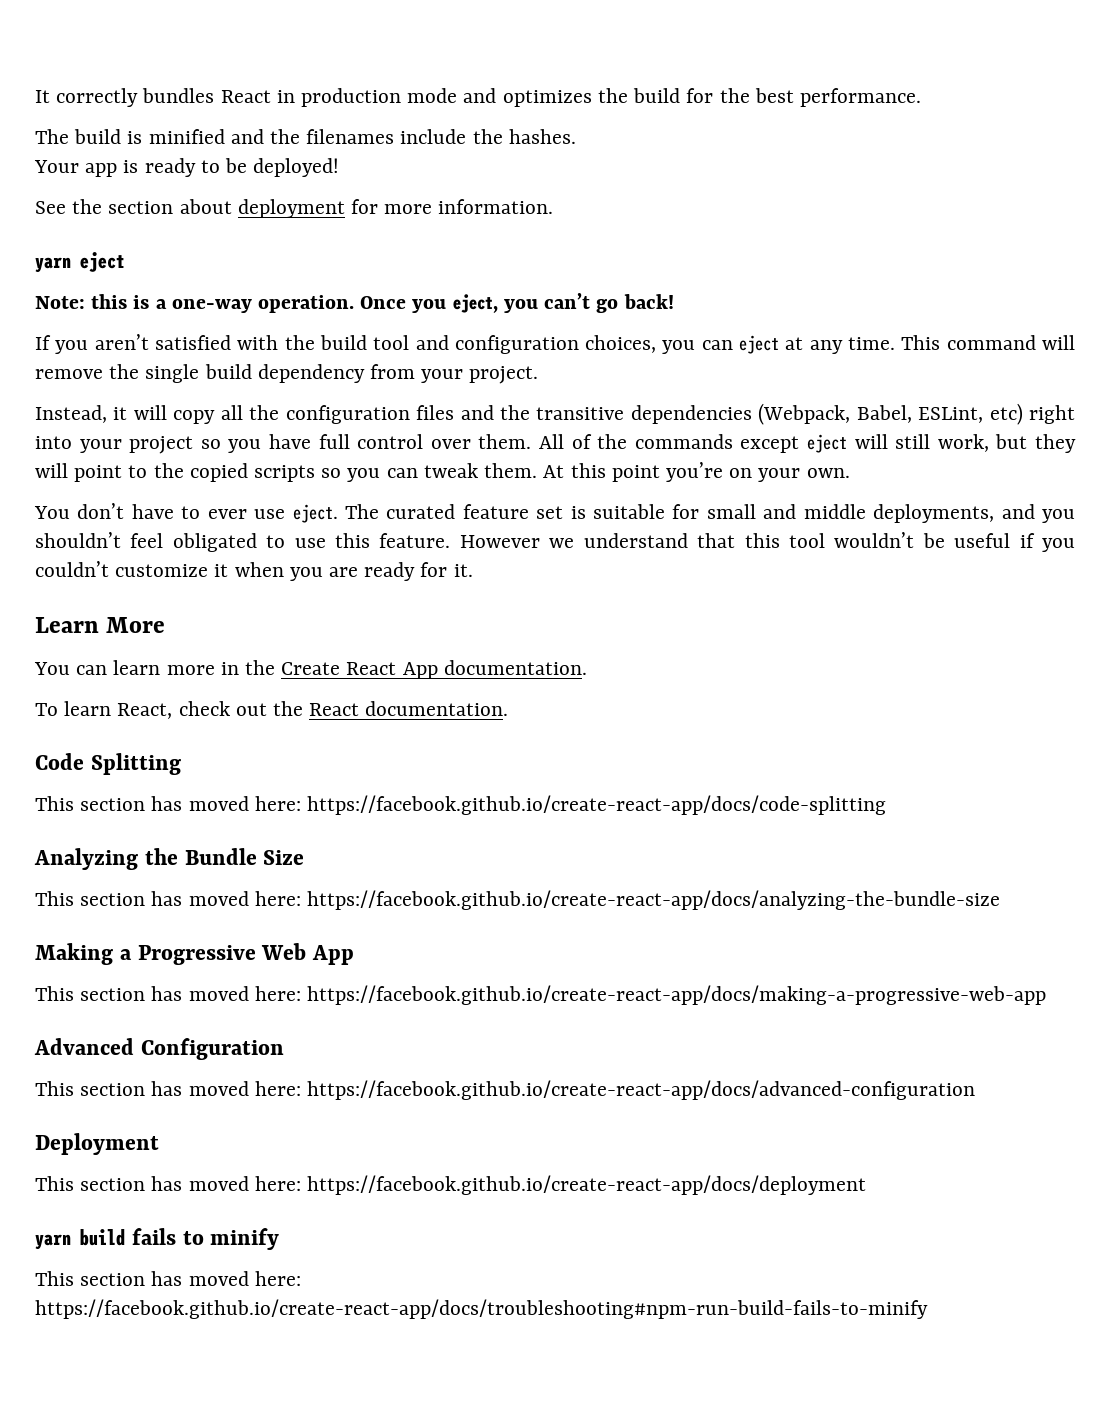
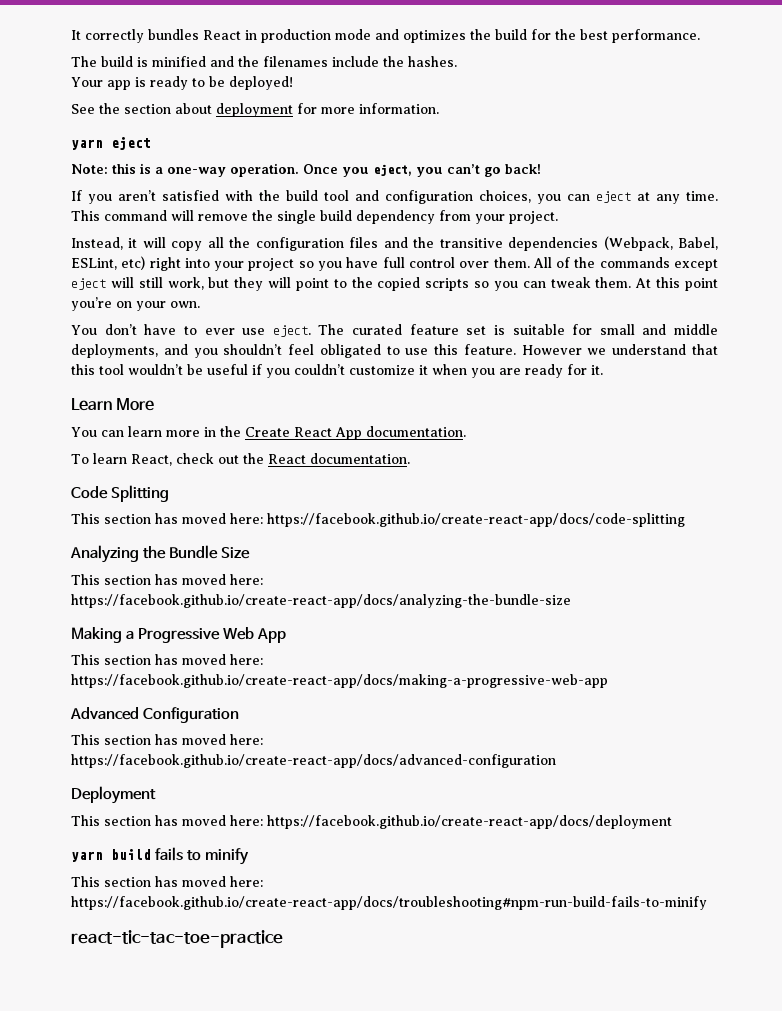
(928, 1309) none -> [71,930,283,948] // react-tic-tac-toe-practice

